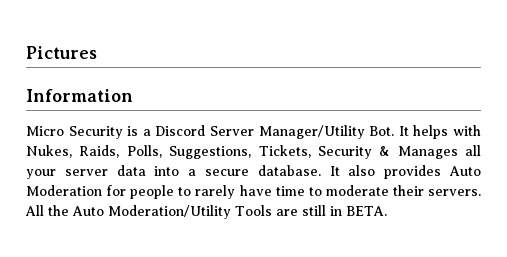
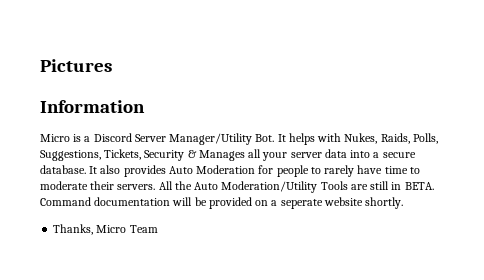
[68,126,123,139] Security -> (70, 138) none
(387, 211) none -> [40,197,404,209] [53,224,158,235] Command documentation will be provided on a seperate website shortly. // Thanks, Micro Team

